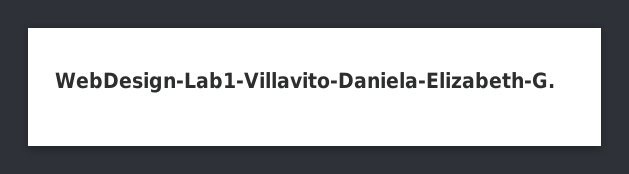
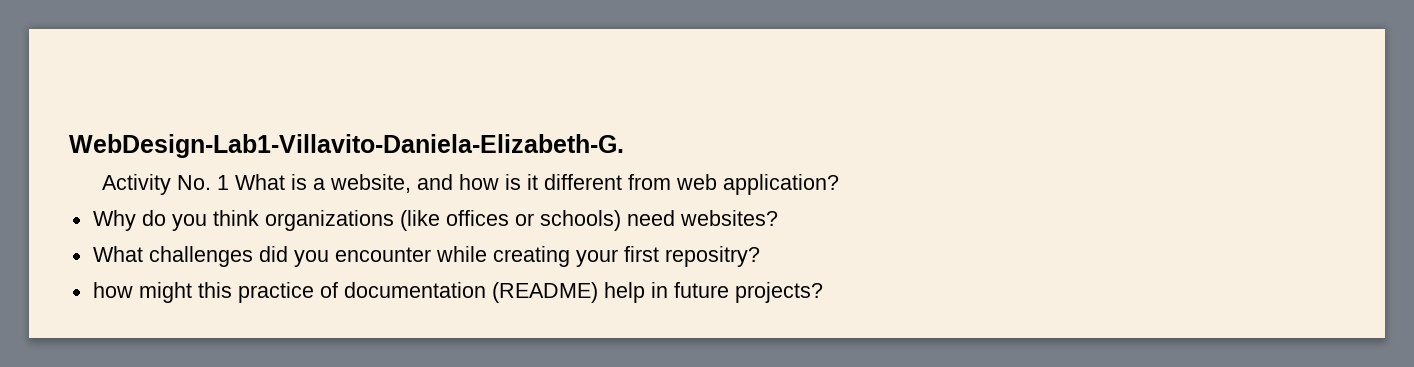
(555, 82) none -> [102,174,840,195] [92,210,778,231] [92,246,760,267] [92,282,823,303] // Activity No. 1 What is a website, and how is it different from web application? // Why do you think organizations (like offices or schools) need websites? // What challenges did you encounter while creating your first repositry? // how might this practice of documentation (README) help in future projects?

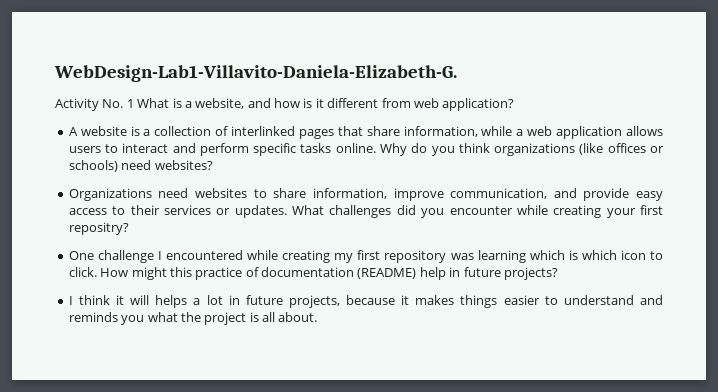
(840, 184) none -> [68,126,663,139] [68,143,376,156] A website is a collection of interlinked pages that share information, while a web application allows users to interact and perform specific tasks online.
(778, 218) none -> [68,188,663,201] [68,205,287,218] Organizations need websites to share information, improve communication, and provide easy access to their services or updates.
[92,282,133,298] how -> [68,250,663,263] [68,267,129,277] One challenge I encountered while creating my first repository was learning which is which icon to click. How
(823, 292) none -> [68,295,663,308] [68,312,318,325] // I think it will helps a lot in future projects, because it makes things easier to understand and reminds you what the project is all about.

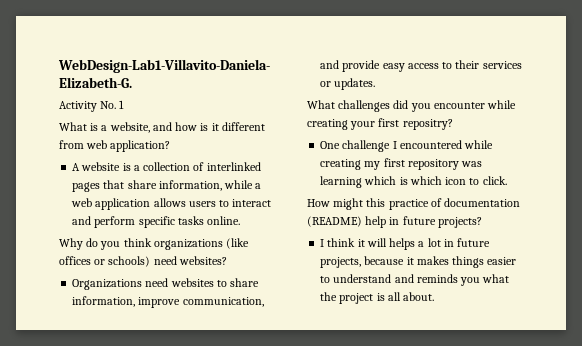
(134, 103) none -> (125, 104) //
(376, 148) none -> (241, 220) //
(287, 211) none -> (376, 84) //
(97, 272) none -> (507, 180) //

